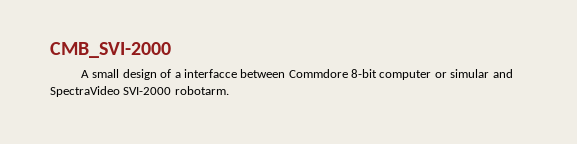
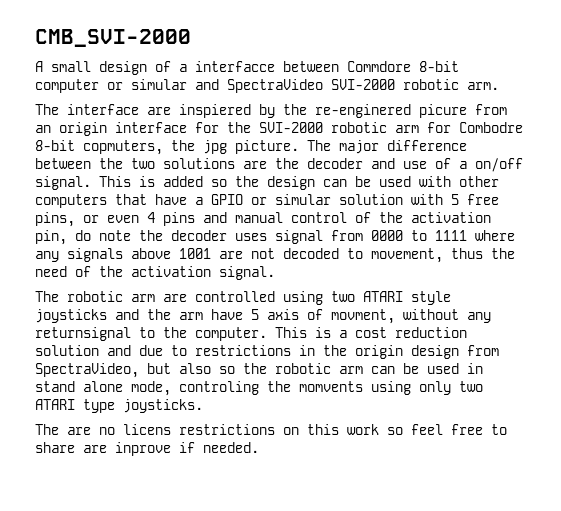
[174,86,229,95] robotarm. -> [403,79,499,90] [35,104,507,118] [35,122,523,136] [35,140,467,155] [35,158,523,172] [35,176,499,190] [35,194,499,208] [35,212,491,227] [35,230,515,245] [35,248,515,263] [35,266,275,280] [35,291,451,305] [35,309,491,324] [35,327,467,341] [35,345,499,359] [35,363,483,378] [35,381,483,396] [35,399,203,413] [35,424,507,435] [35,442,259,456] robotic arm. // The interface are inspiered by the re-enginered picure from an origin interface for the SVI-2000 robotic arm for Combodre 8-bit copmuters, the jpg picture. The major difference between the two solutions are the decoder and use of a on/off signal. This is added so the design can be used with other computers that have a GPIO or simular solution with 5 free pins, or even 4 pins and manual control of the activation pin, do note the decoder uses signal from 0000 to 1111 where any signals above 1001 are not decoded to movement, thus the need of the activation signal. // The robotic arm are controlled using two ATARI style joysticks and the arm have 5 axis of movment, without any returnsignal to the computer. This is a cost reduction solution and due to restrictions in the origin design from SpectraVideo, but also so the robotic arm can be used in stand alone mode, controling the momvents using only two ATARI type joysticks. // The are no licens restrictions on this work so feel free to share are inprove if needed.

